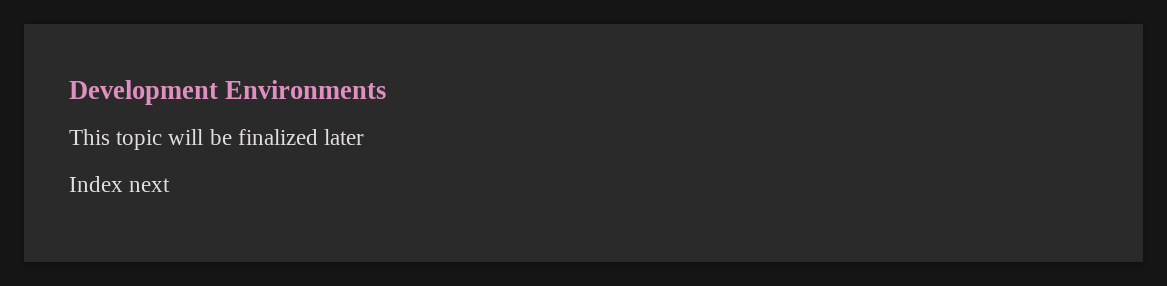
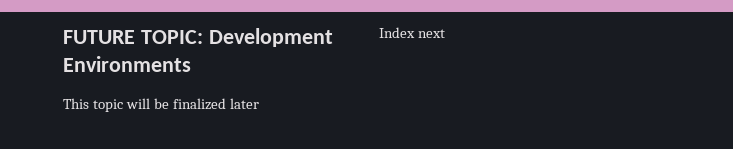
(69, 92) none -> [63,30,203,44] FUTURE TOPIC:

